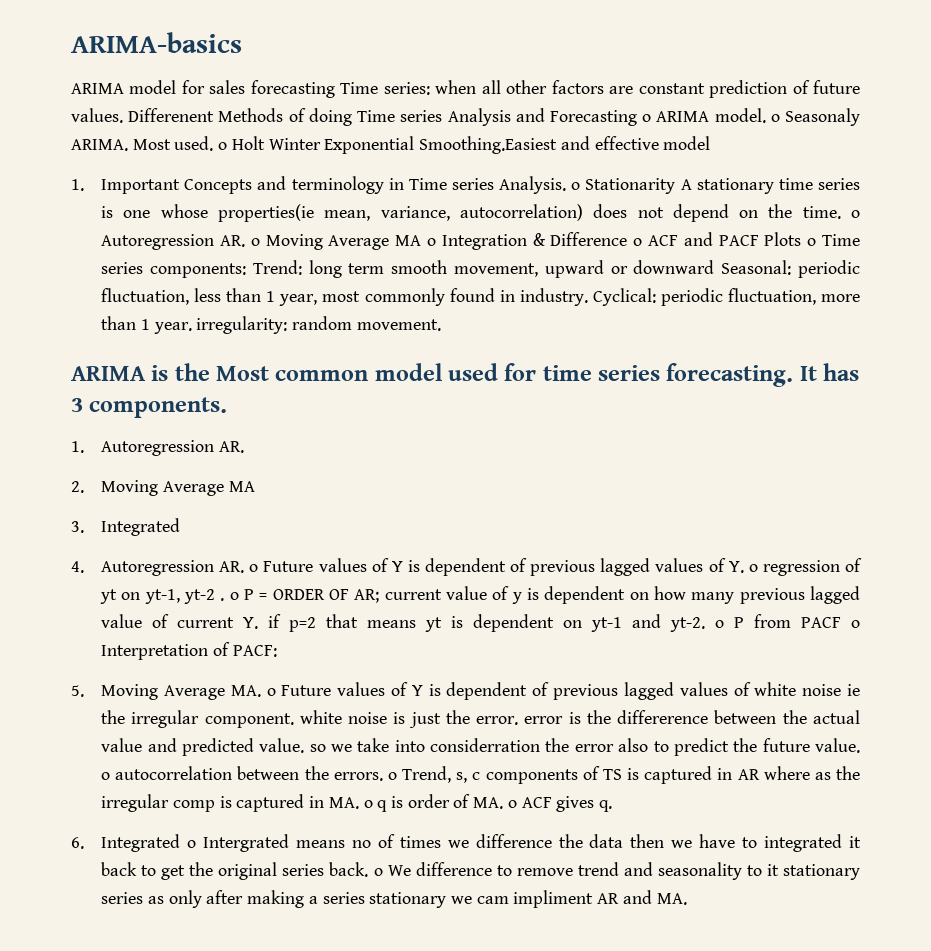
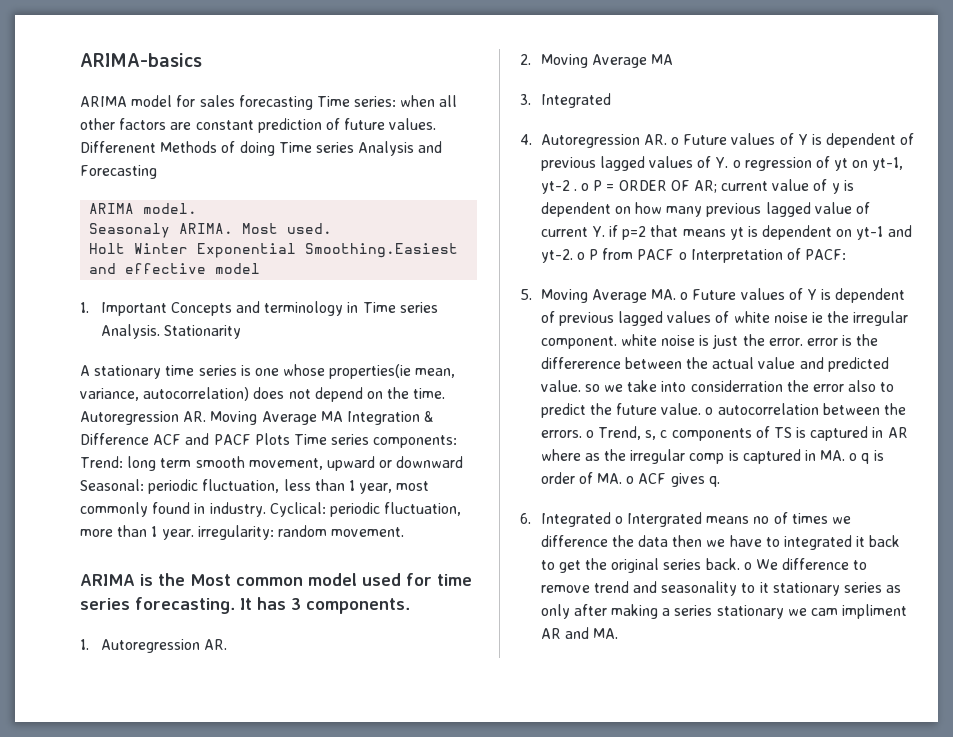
[642,114,652,122] o -> (157, 172) //
[770,114,780,122] o -> (198, 208) //
[218,142,228,150] o -> (333, 228) //
[571,182,581,190] o -> (160, 331) none
(676, 186) none -> (241, 332) //
[851,210,861,218] [101,234,436,250] o Autoregression AR. o Moving Average MA o -> [80,411,343,425] Autoregression AR. Moving Average MA
[633,238,643,246] o -> (149, 439) none
[807,238,817,246] o -> (290, 439) none

